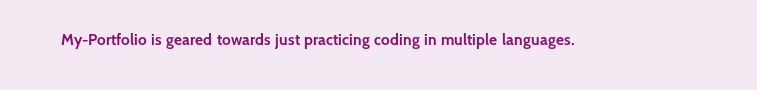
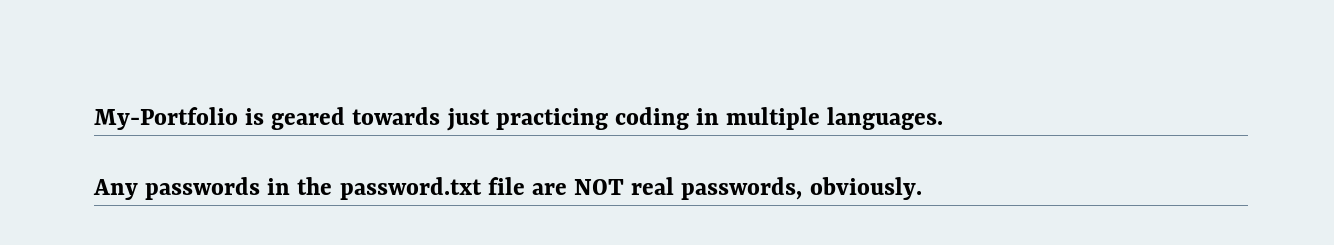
(575, 41) none -> [93,177,922,200] // Any passwords in the password.txt file are NOT real passwords, obviously.

